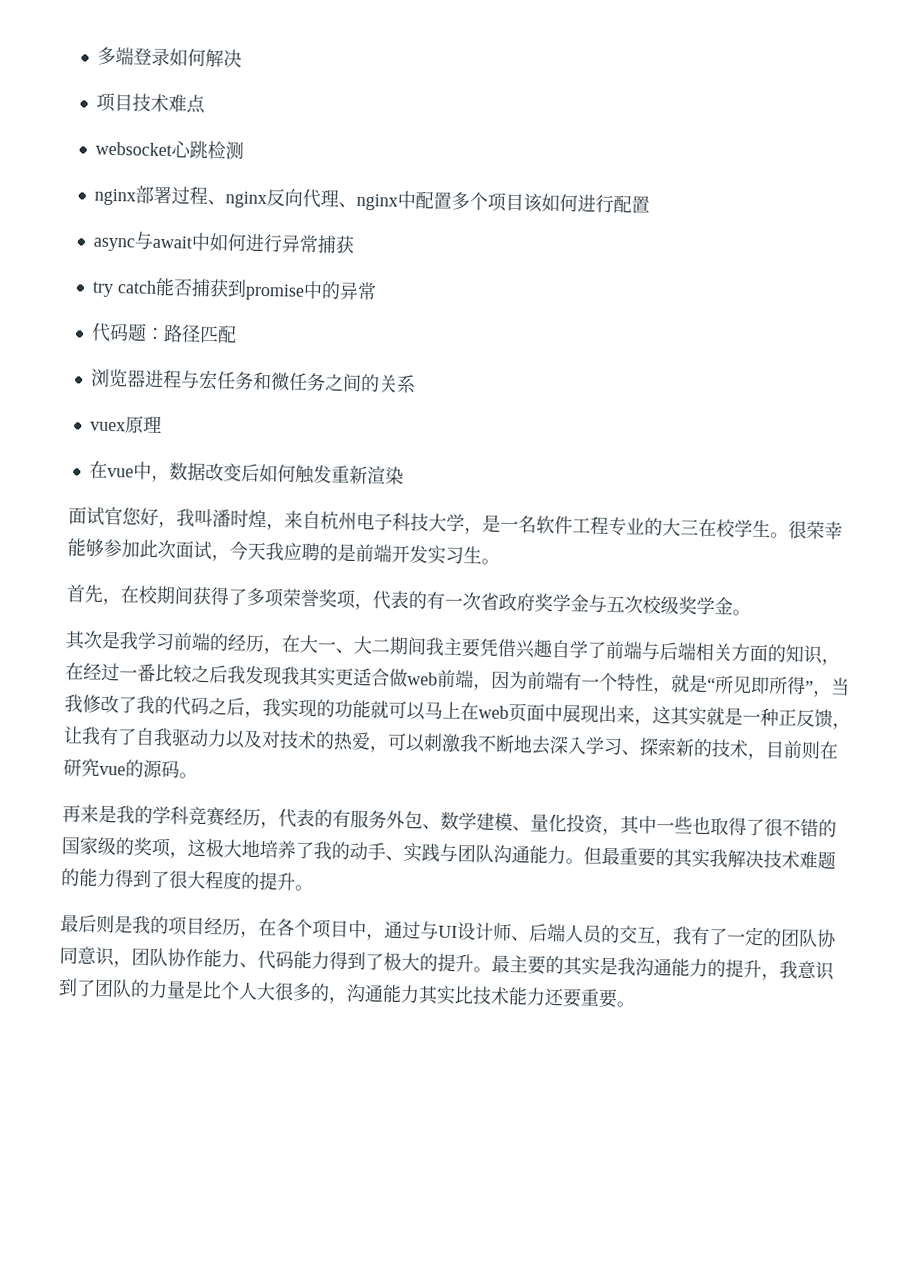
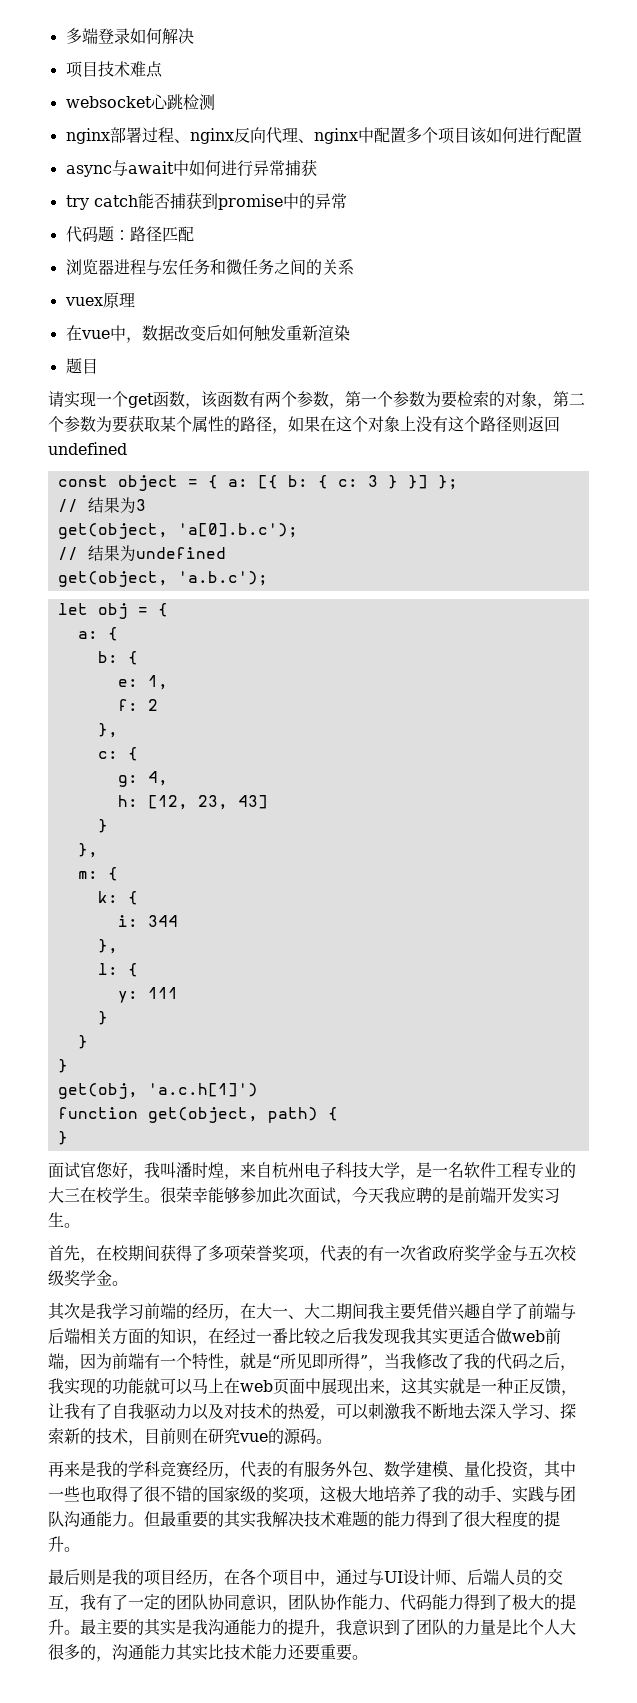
(404, 475) none -> [65,358,98,374] [48,390,585,409] [48,415,560,434] [48,442,127,455] [57,475,458,491] [57,497,146,513] [57,523,298,539] [57,545,226,561] [57,571,268,587] [57,603,168,619] [77,627,118,641] [97,651,138,665] [117,675,168,690] [117,699,158,711] [97,723,118,738] [97,747,138,761] [117,771,168,787] [117,795,268,810] [97,819,108,833] [77,843,98,858] [77,867,118,881] [97,891,138,905] [117,915,178,927] [97,939,118,954] [97,963,138,977] [117,987,178,1003] [97,1011,108,1025] [77,1035,88,1049] [57,1059,68,1073] [57,1083,258,1099] [57,1107,338,1123] [57,1131,68,1145] // 题目 // 请实现一个get函数，该函数有两个参数，第一个参数为要检索的对象，第二个参数为要获取某个属性的路径，如果在这个对象上没有这个路径则返回undefined // const object = { a: [{ b: { c: 3 } }] }; // // 结果为3 // get(object, 'a[0].b.c'); // // 结果为undefined // get(object, 'a.b.c'); // let obj = { // a: { // b: { // e: 1, // f: 2 // }, // c: { // g: 4, // h: [12, 23, 43] // } // }, // m: { // k: { // i: 344 // }, // l: { // y: 111 // } // } // } // get(obj, 'a.c.h[1]') // function get(object, path) { // }

